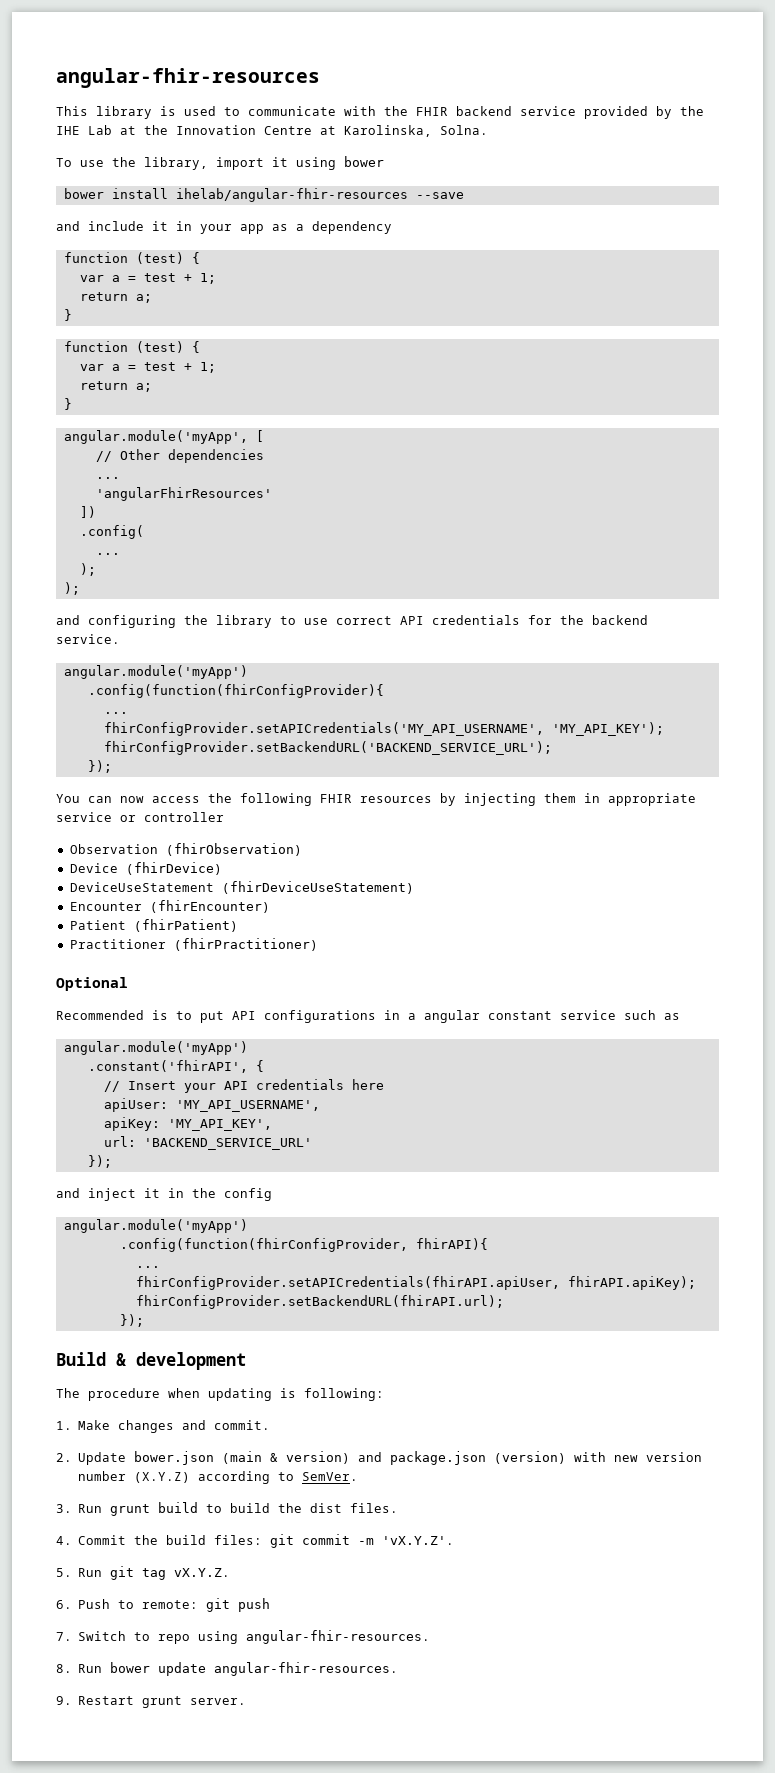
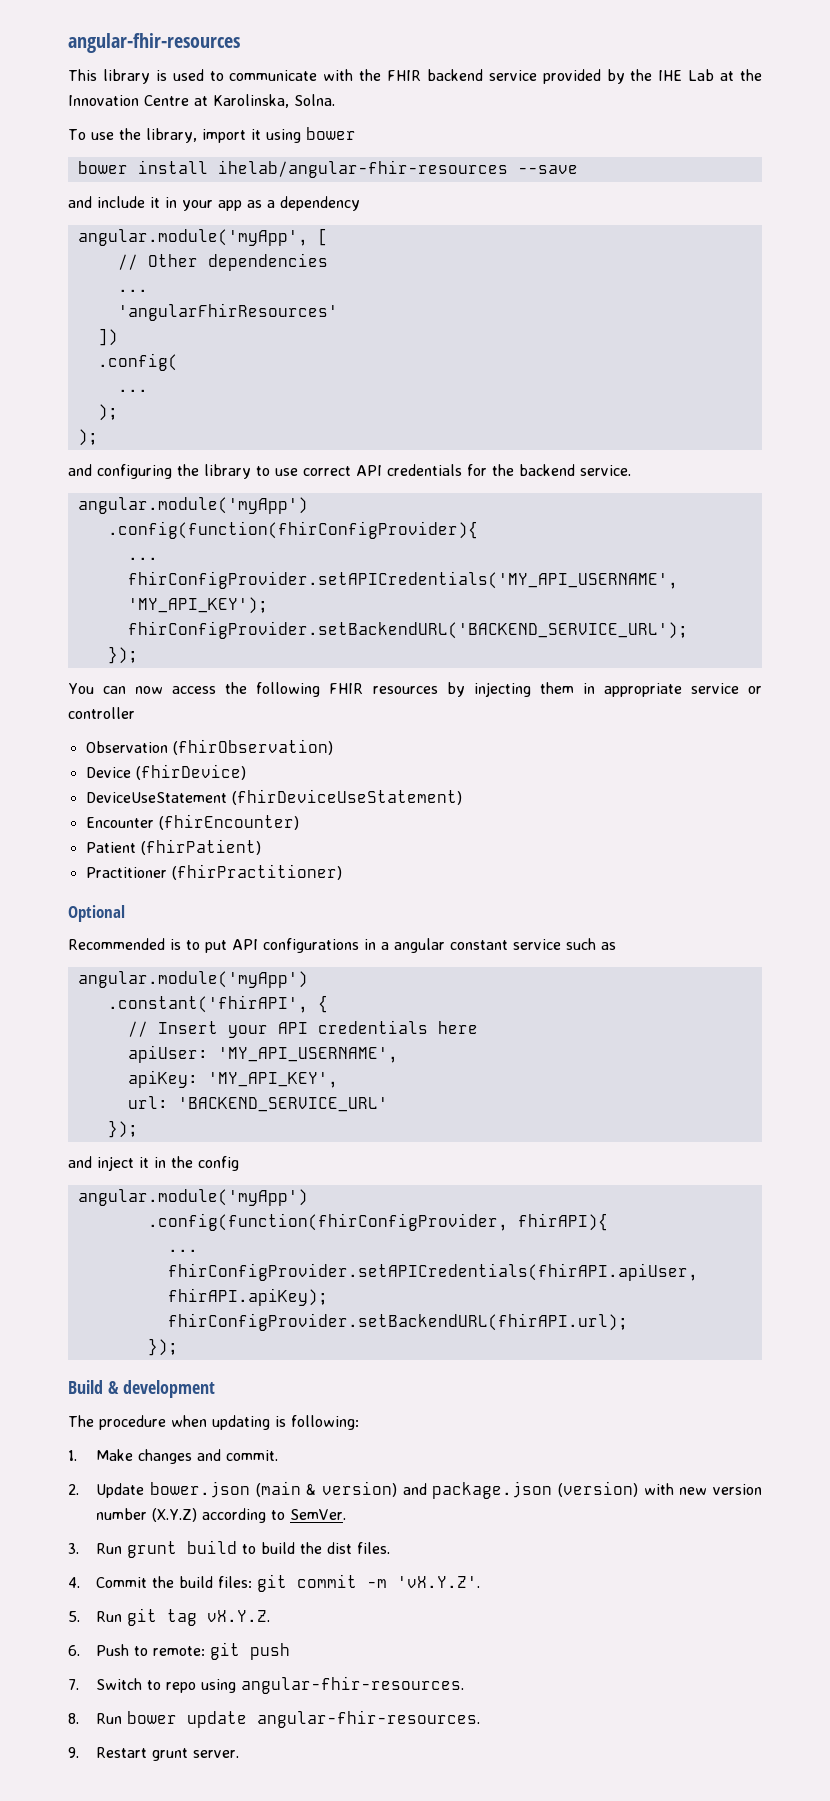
[63,252,200,264] [79,273,216,284] [79,292,152,303] [63,309,72,321] [63,341,200,353] [79,362,216,373] [79,381,152,392] [63,398,72,410] // function (test) { // var a = test + 1; // return a; // } // function (test) { // var a = test + 1; // return a; // } -> (360, 203) none

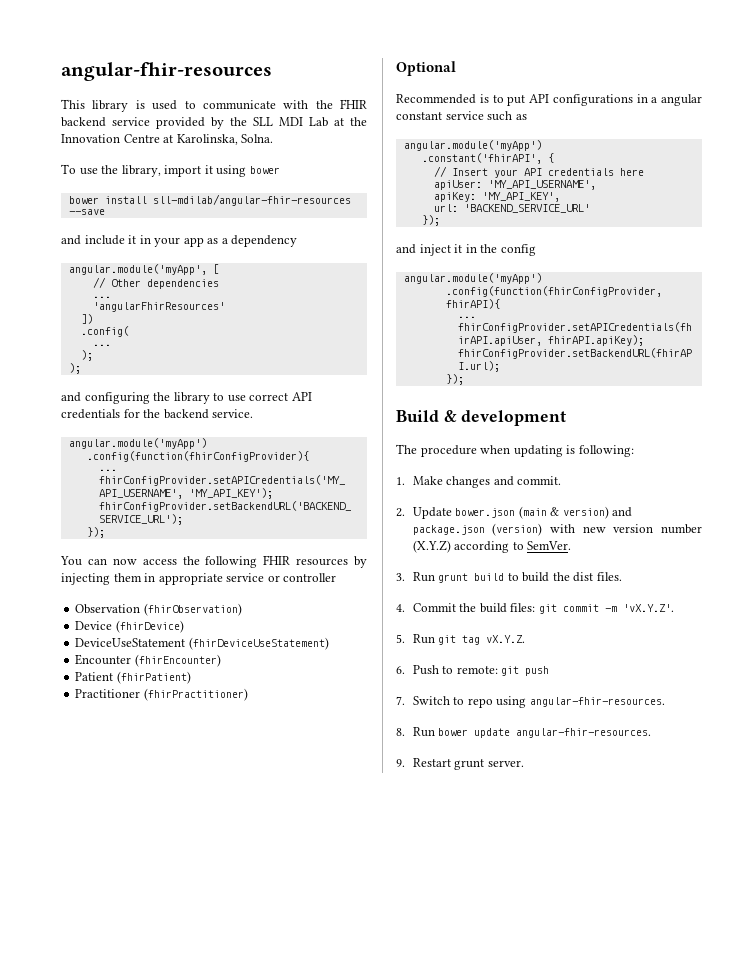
[658,70,683,81] IHE -> [253,117,303,126] SLL MDI
[217,160,508,178] ihelab/angular-fhir-resources -> [152,194,351,206] sll-mdilab/angular-fhir-resources

